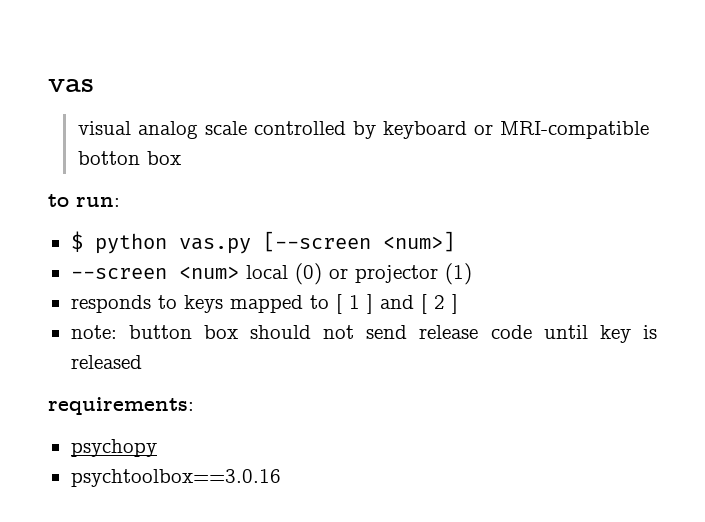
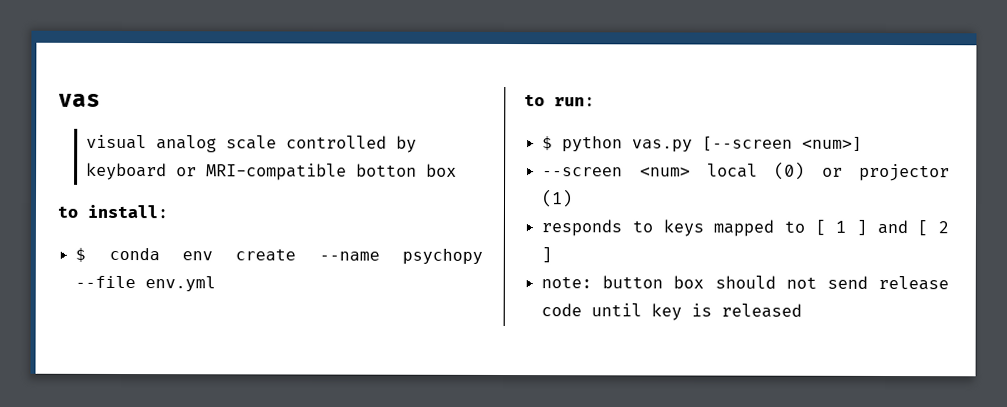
(181, 158) none -> [57,204,168,219] [75,247,483,264] [75,275,217,292] // to install: // $ conda env create --name psychopy --file env.yml
[48,397,194,415] [70,439,157,457] [70,469,281,487] // requirements: // psychopy // psychtoolbox==3.0.16 -> (803, 310) none

